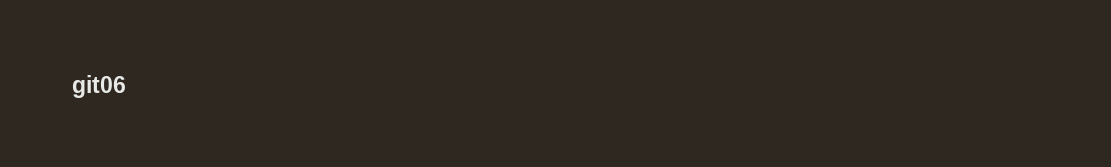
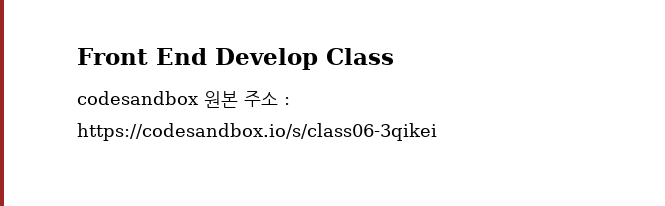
[72,75,126,98] git06 -> [77,48,394,70] [77,91,290,108] [77,123,437,141] Front End Develop Class // codesandbox 원본 주소 : https://codesandbox.io/s/class06-3qikei

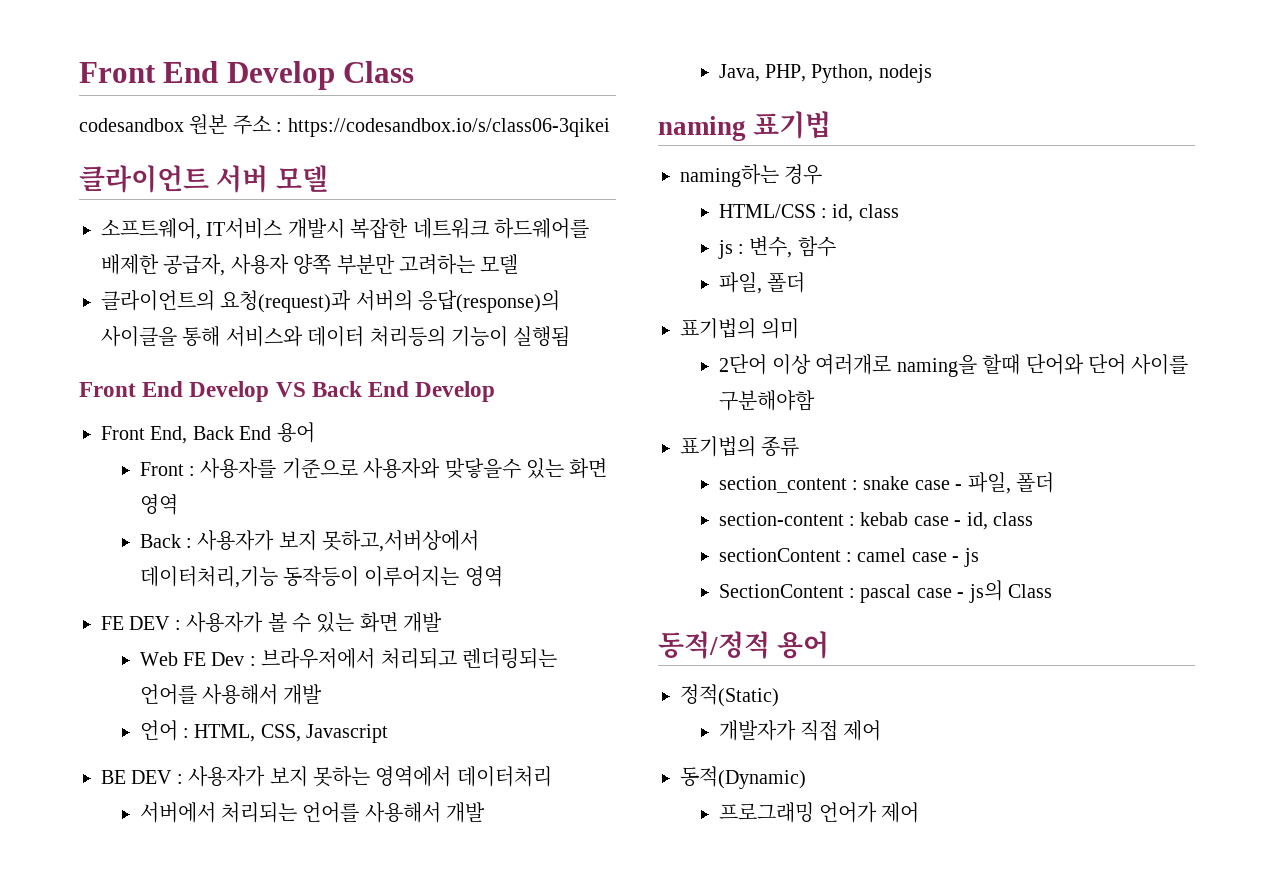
(437, 132) none -> [79,165,328,193] [101,218,589,240] [101,254,519,276] [101,290,561,313] [101,326,571,347] [79,381,496,402] [101,422,315,444] [139,458,608,479] [139,494,178,515] [139,530,480,552] [139,566,503,588] [101,612,443,633] [139,648,557,669] [139,684,323,705] [139,720,389,743] [101,766,552,787] [139,802,486,823] [718,64,932,83] [658,111,832,141] [680,164,823,187] [718,204,899,222] [717,236,836,259] [718,272,805,294] [680,318,800,339] [718,354,1189,377] [718,390,815,411] [680,436,800,457] [718,472,1054,494] [718,512,1033,530] [718,548,979,567] [718,580,1052,603] [658,631,830,659] [680,684,779,707] [718,720,882,741] [680,766,806,789] [718,802,920,823] // 클라이언트 서버 모델 // 소프트웨어, IT서비스 개발시 복잡한 네트워크 하드웨어를 배제한 공급자, 사용자 양쪽 부분만 고려하는 모델 // 클라이언트의 요청(request)과 서버의 응답(response)의 사이클을 통해 서비스와 데이터 처리등의 기능이 실행됨 // Front End Develop VS Back End Develop // Front End, Back End 용어 // Front : 사용자를 기준으로 사용자와 맞닿을수 있는 화면 영역 // Back : 사용자가 보지 못하고,서버상에서 데이터처리,기능 동작등이 이루어지는 영역 // FE DEV : 사용자가 볼 수 있는 화면 개발 // Web FE Dev : 브라우저에서 처리되고 렌더링되는 언어를 사용해서 개발 // 언어 : HTML, CSS, Javascript // BE DEV : 사용자가 보지 못하는 영역에서 데이터처리 // 서버에서 처리되는 언어를 사용해서 개발 // Java, PHP, Python, nodejs // naming 표기법 // naming하는 경우 // HTML/CSS : id, class // js : 변수, 함수 // 파일, 폴더 // 표기법의 의미 // 2단어 이상 여러개로 naming을 할때 단어와 단어 사이를 구분해야함 // 표기법의 종류 // section_content : snake case - 파일, 폴더 // section-content : kebab case - id, class // sectionContent : camel case - js // SectionContent : pascal case - js의 Class // 동적/정적 용어 // 정적(Static) // 개발자가 직접 제어 // 동적(Dynamic) // 프로그래밍 언어가 제어

